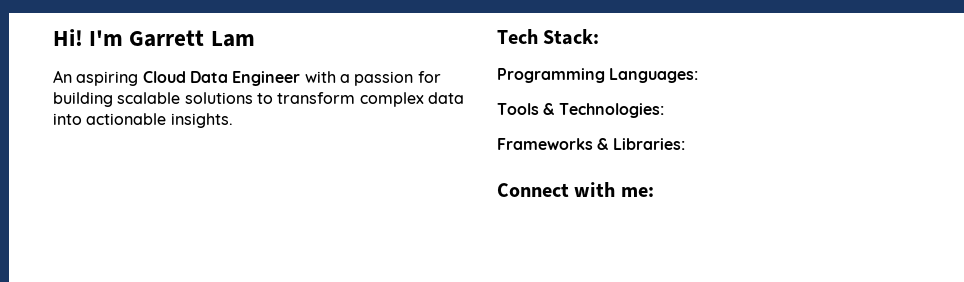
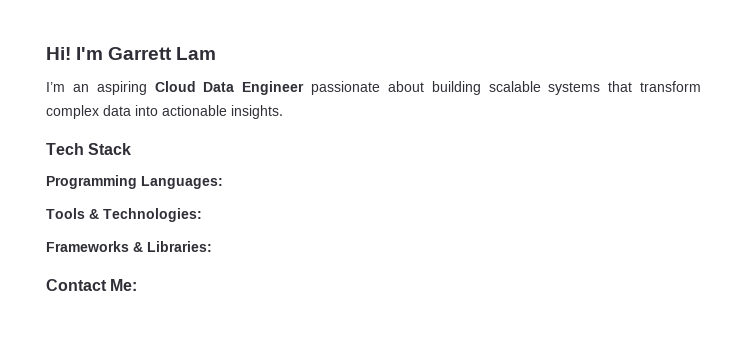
[53,70,72,83] An -> [46,82,89,92] I’m an
[304,71,441,86] [53,92,273,107] with a passion for building scalable solutions to -> [311,81,633,95] passionate about building scalable systems that
[543,29,600,45] Stack: -> [88,143,132,155] Stack
[497,182,654,197] Connect with me: -> [46,279,138,291] Contact Me:

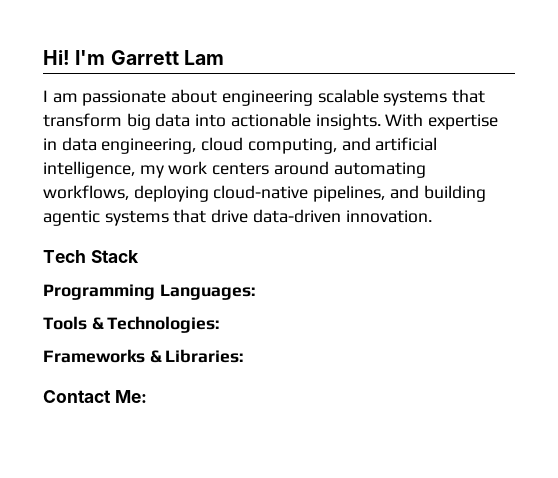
[46,81,305,95] I’m an aspiring Cloud Data Engineer -> [43,90,78,103] I am
[431,81,481,95] building -> [221,90,313,106] engineering
[46,105,99,119] complex -> [126,113,151,130] big
(283, 112) none -> [385,113,499,130] [43,137,438,154] [43,161,426,178] [43,185,486,202] [43,209,432,226] With expertise in data engineering, cloud computing, and artificial intelligence, my work centers around automating workflows, deploying cloud-native pipelines, and building agentic systems that drive data-driven innovation.

